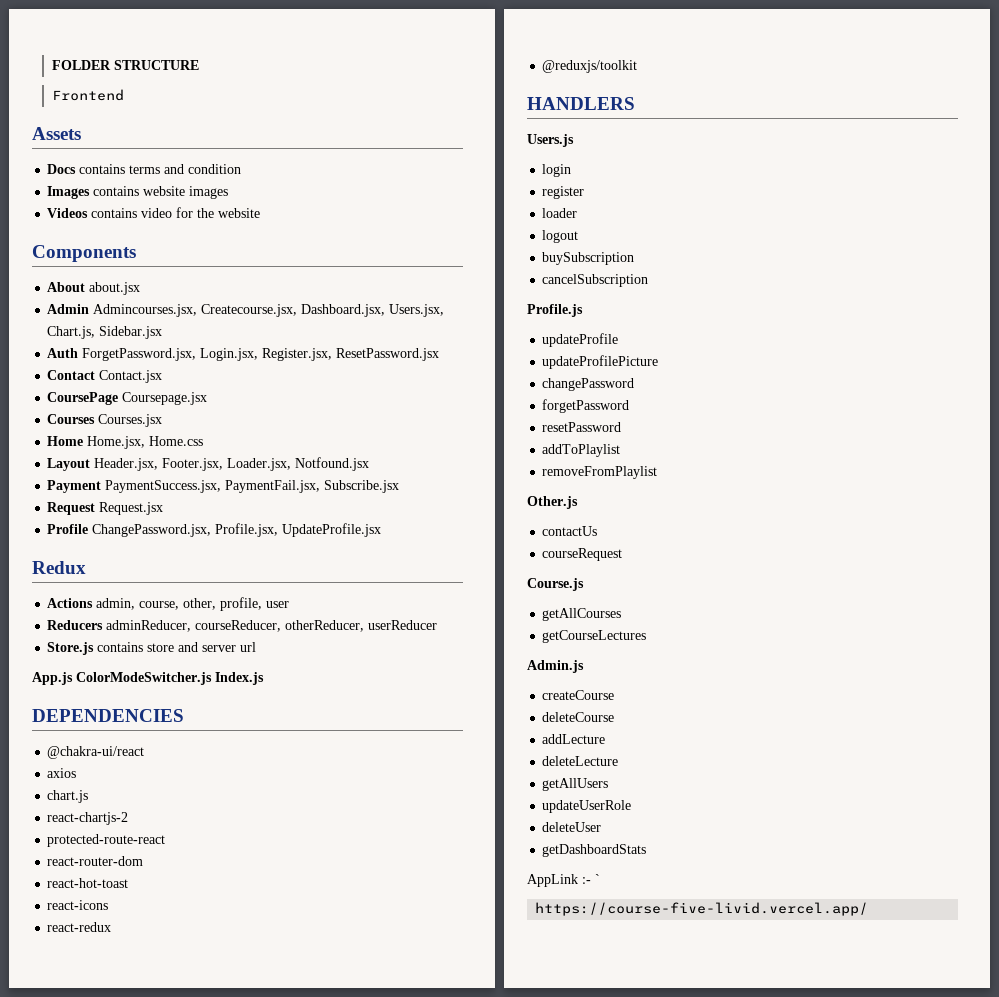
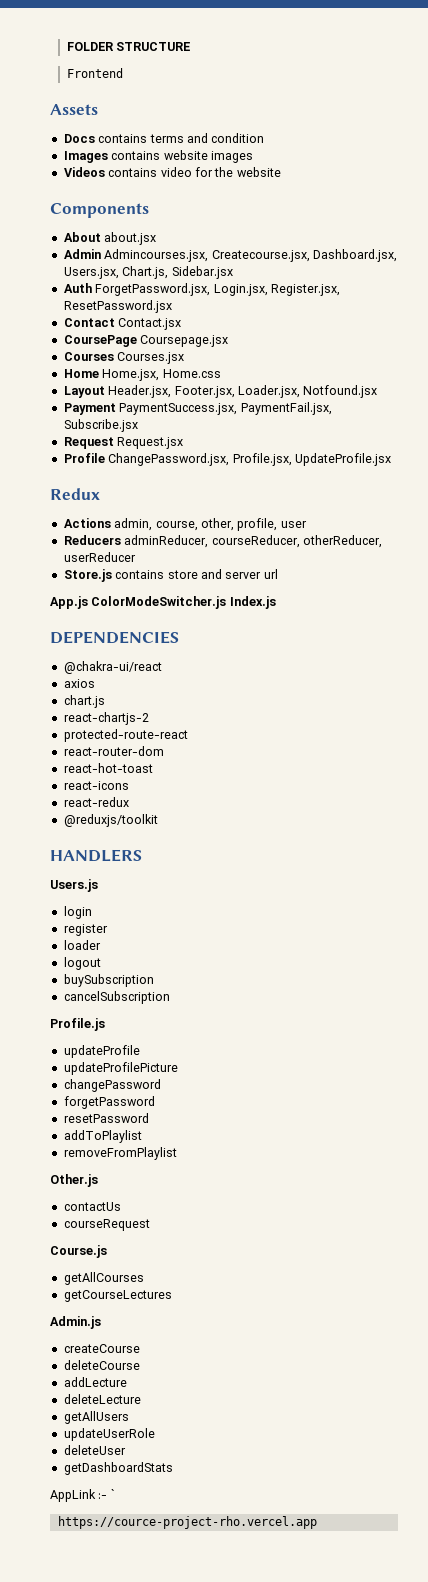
[535,902,869,916] https://course-five-livid.vercel.app/ -> [57,1516,317,1529] https://cource-project-rho.vercel.app

